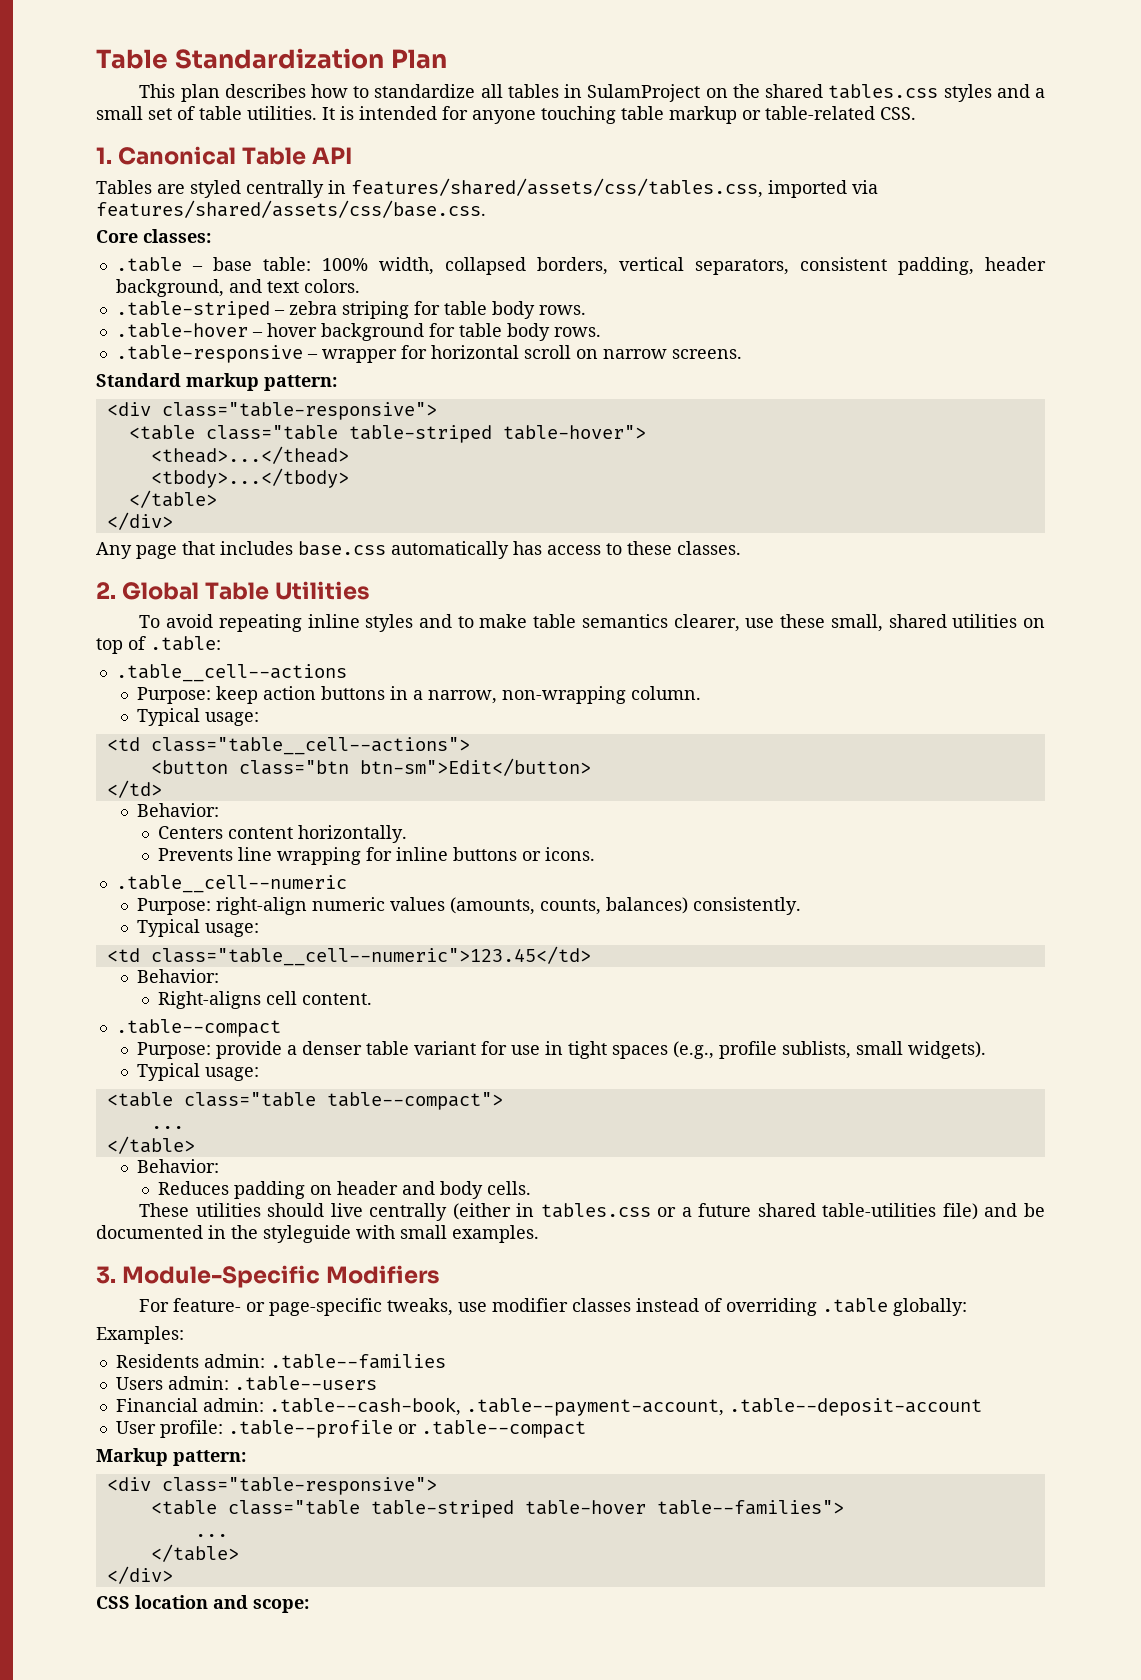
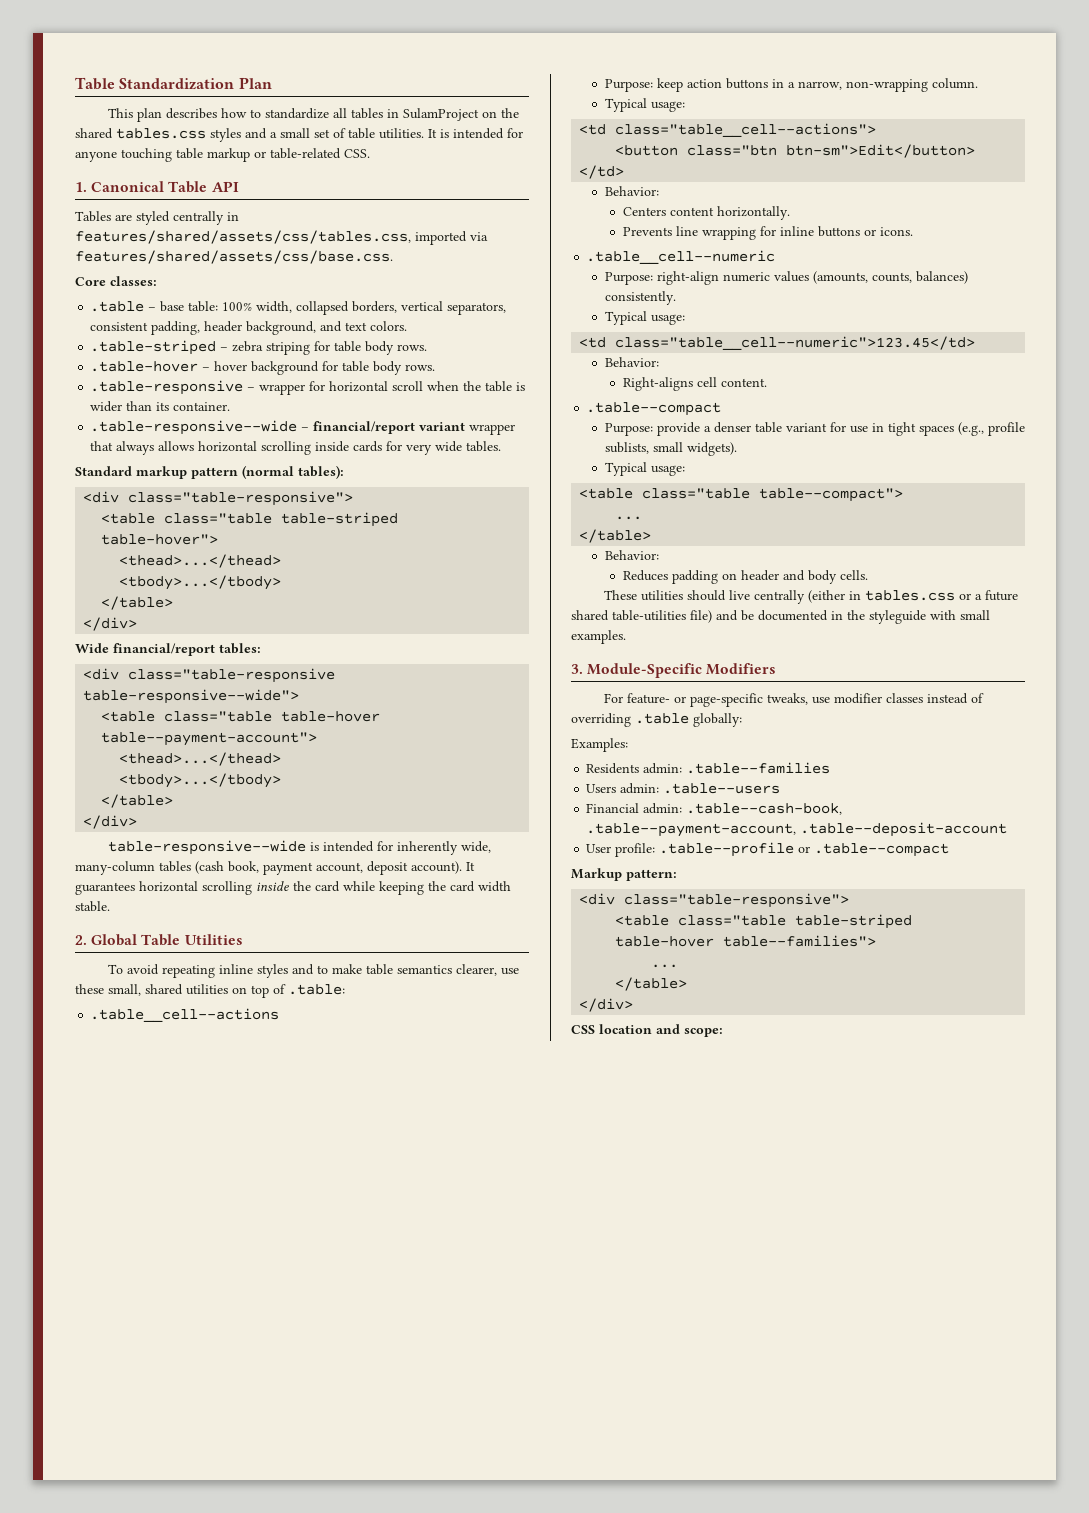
[575,349,742,359] on narrow screens. -> [427,381,526,392] [90,401,231,412] [90,420,516,435] [90,441,502,455] when the table is wider than its container. // .table-responsive--wide – financial/report variant wrapper that always allows horizontal scrolling inside cards for very wide tables.
[264,375,337,391] pattern: -> [191,465,344,479] pattern (normal tables):
[96,541,741,559] Any page that includes base.css automatically has access to these classes. -> [75,643,261,656] [83,668,336,683] [83,689,300,704] [101,711,381,722] [101,732,318,746] [119,752,282,766] [119,773,282,788] [101,794,174,808] [83,815,138,829] [107,840,491,855] [75,861,475,875] [75,881,511,895] [75,901,110,912] Wide financial/report tables: // <div class="table-responsive table-responsive--wide"> // <table class="table table-hover table--payment-account"> // <thead>...</thead> // <tbody>...</tbody> // </table> // </div> // table-responsive--wide is intended for inherently wide, many-column tables (cash book, payment account, deposit account). It guarantees horizontal scrolling inside the card while keeping the card width stable.

